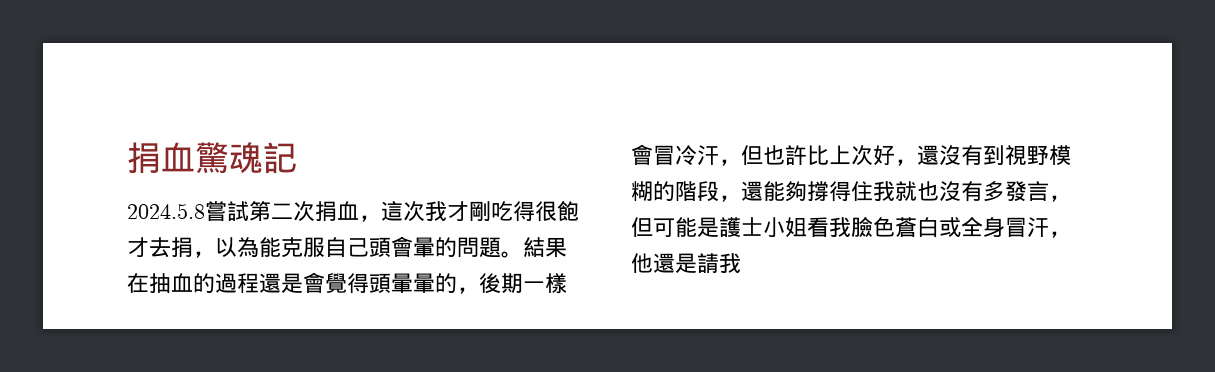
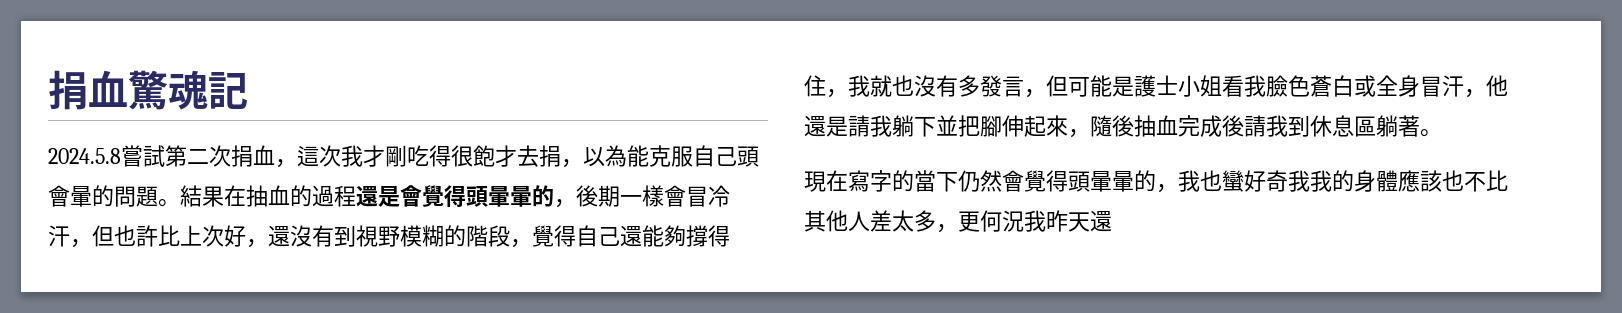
(741, 198) none -> [532,225,620,247] 覺得自己
(873, 191) none -> [826,89,848,98] ，
(741, 263) none -> [892,115,1442,138] [804,170,1508,193] [804,210,1112,233] 躺下並把腳伸起來，隨後抽血完成後請我到休息區躺著。 // 現在寫字的當下仍然會覺得頭暈暈的，我也蠻好奇我我的身體應該也不比其他人差太多，更何況我昨天還

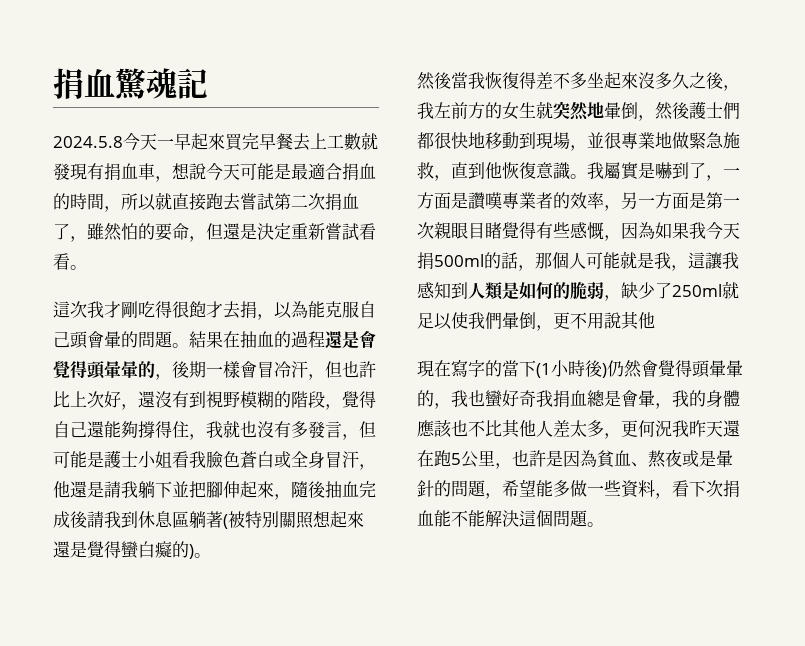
[121,145,297,168] 嘗試第二次捐血， -> [123,132,378,151] [53,162,376,182] [53,192,359,212] [53,223,376,242] [53,253,87,270] 今天一早起來買完早餐去上工數就發現有捐血車，想說今天可能是最適合捐血的時間，所以就直接跑去嘗試第二次捐血了，雖然怕的要命，但還是決定重新嘗試看看。 //
[1420,129,1442,137] 。 -> [223,511,364,529] [53,541,211,559] [417,72,740,91] [417,101,740,121] [417,132,740,151] [417,162,740,181] [417,192,740,211] [417,221,740,241] [417,251,739,271] [417,281,739,301] [417,311,655,331] (被特別關照想起來還是覺得蠻白癡的)。 // 然後當我恢復得差不多坐起來沒多久之後，我左前方的女生就突然地暈倒，然後護士們都很快地移動到現場，並很專業地做緊急施救，直到他恢復意識。我屬實是嚇到了，一方面是讚嘆專業者的效率，另一方面是第一次親眼目睹覺得有些感慨，因為如果我今天捐500ml的話，那個人可能就是我，這讓我感知到人類是如何的脆弱，缺少了250ml就足以使我們暈倒，更不用說其他
(958, 182) none -> [536,360,607,378] (1小時後)
(1310, 181) none -> [553,390,672,409] 捐血總是會暈，
(1112, 221) none -> [417,450,733,469] [417,479,740,499] [417,510,604,527] 在跑5公里，也許是因為貧血、熬夜或是暈針的問題，希望能多做一些資料，看下次捐血能不能解決這個問題。

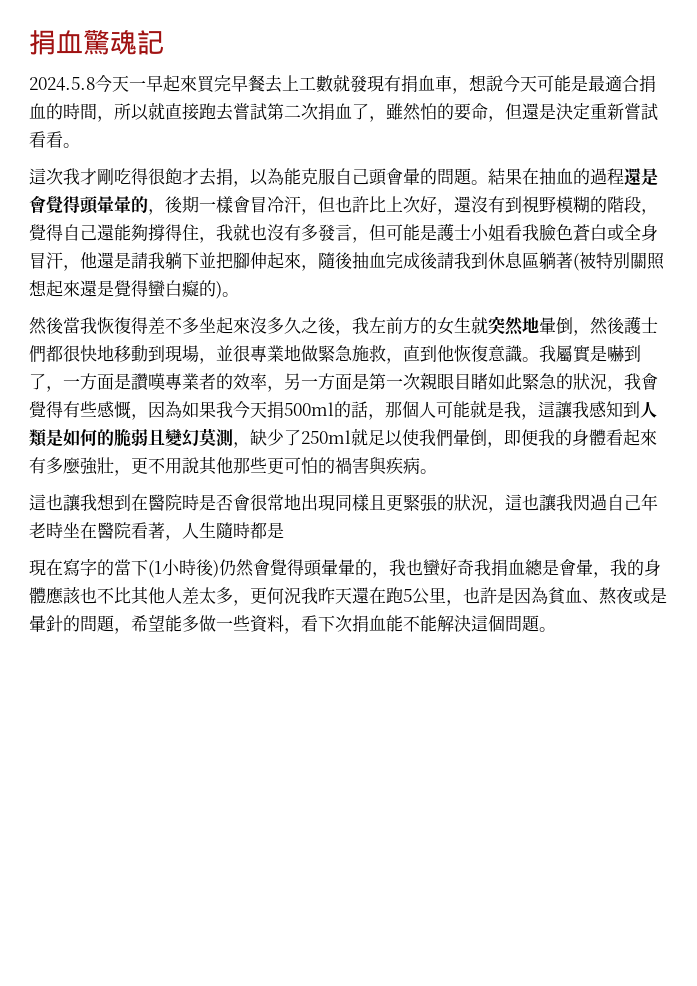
(502, 230) none -> [488,373,658,392] 如此緊急的狀況，我會
(604, 290) none -> [148,428,233,447] 且變幻莫測
[553,311,655,330] 更不用說其他 -> [504,429,657,446] [29,456,437,476] [29,493,658,513] [29,522,284,541] 即便我的身體看起來有多麼強壯，更不用說其他那些更可怕的禍害與疾病。 // 這也讓我想到在醫院時是否會很常地出現同樣且更緊張的狀況，這也讓我閃過自己年老時坐在醫院看著，人生隨時都是

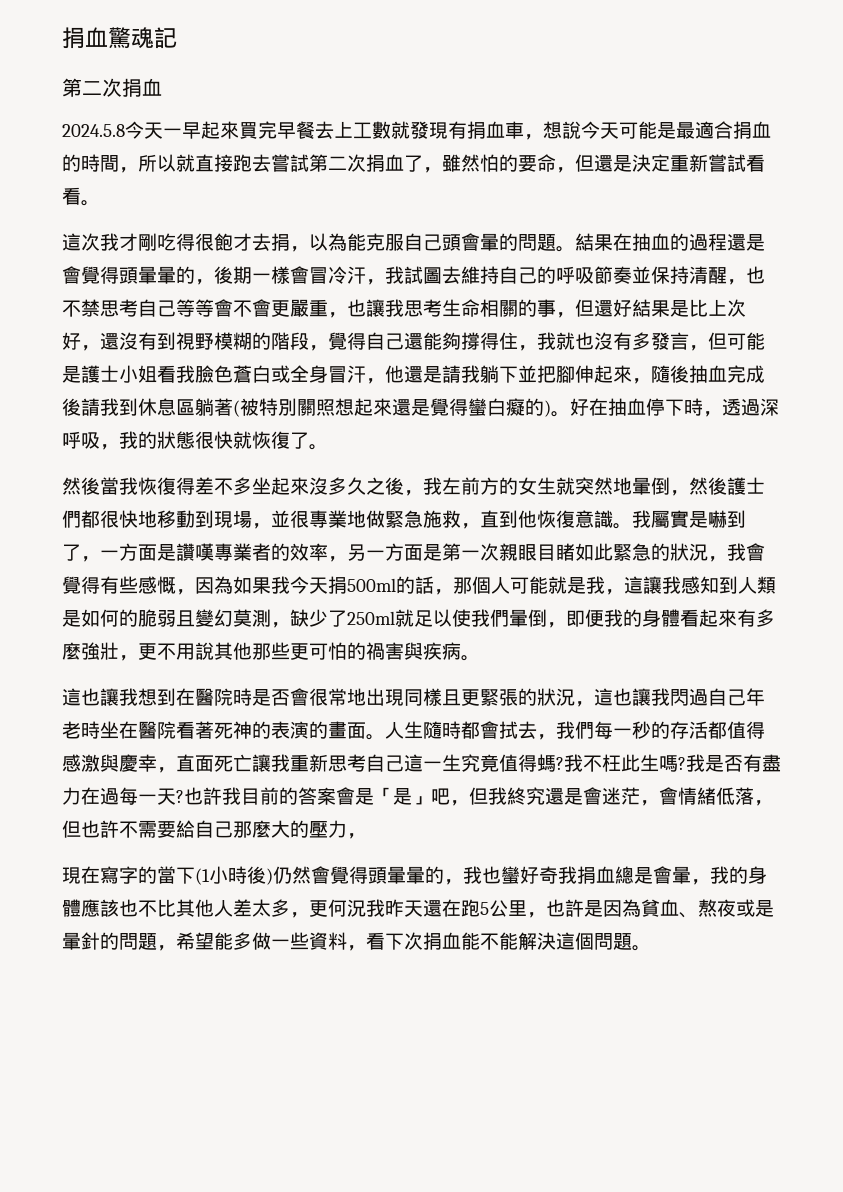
(164, 42) none -> [62,78,162,97] // 第二次捐血
[318,196,369,213] 但也許 -> [385,266,765,285] [62,299,689,318] 我試圖去維持自己的呼吸節奏並保持清醒，也不禁思考自己等等會不會更嚴重，也讓我思考生命相關的事，但還好結果是
(239, 294) none -> [570,398,779,417] [62,431,328,450] 好在抽血停下時，透過深呼吸，我的狀態很快就恢復了。
[165,522,284,541] ，人生隨時都是 -> [214,721,765,740] [62,754,781,773] [62,787,773,806] [62,820,366,839] 死神的表演的畫面。人生隨時都會拭去，我們每一秒的存活都值得感激與慶幸，直面死亡讓我重新思考自己這一生究竟值得螞?我不枉此生嗎?我是否有盡力在過每一天?也許我目前的答案會是「是」吧，但我終究還是會迷茫，會情緒低落，但也許不需要給自己那麼大的壓力，

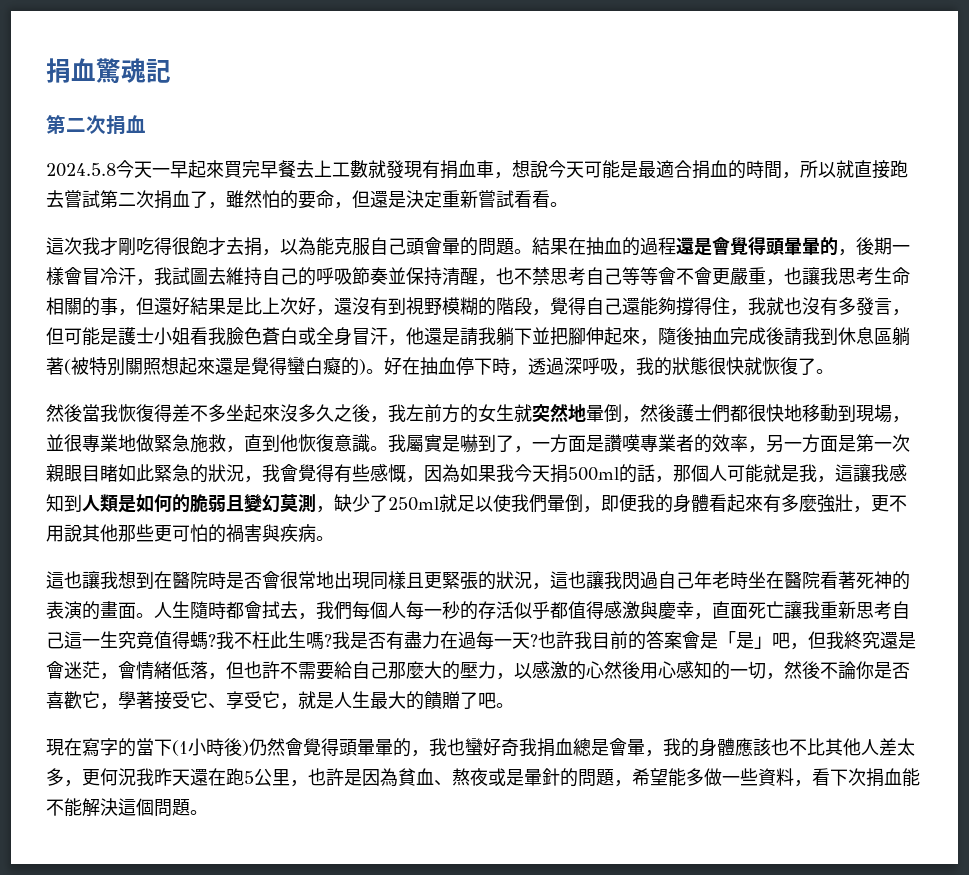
(613, 730) none -> [370,601,424,620] 個人每
(708, 730) none -> [514,601,550,619] 似乎
(366, 836) none -> [514,661,910,680] [46,691,514,710] 以感激的心然後用心感知的一切，然後不論你是否喜歡它，學著接受它、享受它，就是人生最大的饋贈了吧。

